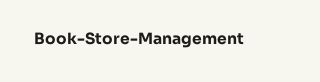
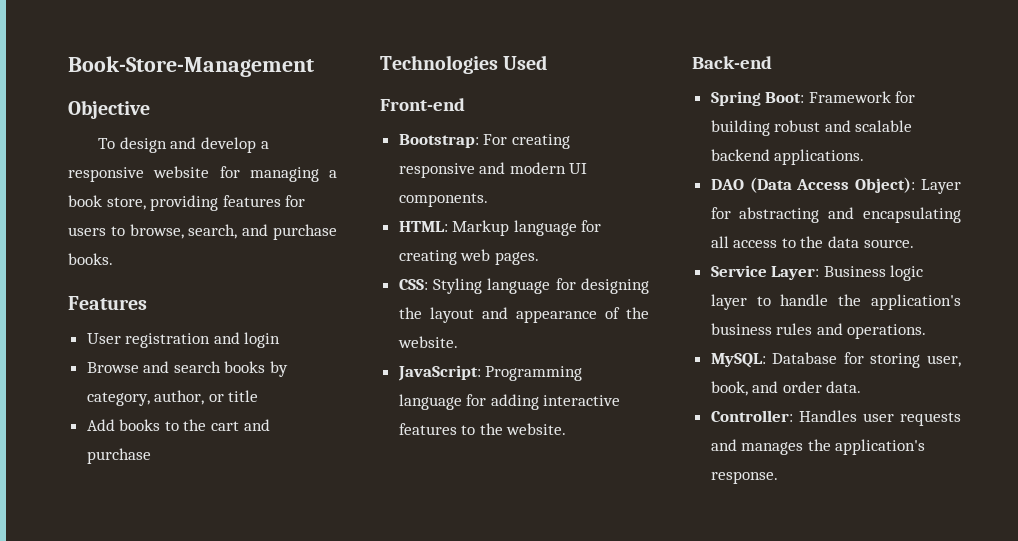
(244, 40) none -> [68,100,150,119] [98,137,269,153] [68,166,337,182] [68,195,306,211] [68,224,337,240] [68,253,113,265] [68,296,147,310] [86,332,281,348] [86,361,289,377] [86,390,259,406] [86,419,270,431] [86,448,151,464] [380,55,548,74] [380,98,465,111] [398,134,570,149] [398,162,588,178] [398,193,488,207] [398,220,602,236] [398,249,539,265] [398,278,649,294] [398,307,649,323] [397,336,458,348] [397,365,583,381] [398,394,621,410] [398,423,567,435] [692,56,772,69] [710,91,916,106] [710,120,913,136] [710,149,865,165] [710,177,961,194] [710,207,961,223] [710,236,914,248] [710,265,924,281] [710,294,961,310] [710,323,927,339] [710,352,961,368] [710,381,862,396] [710,410,961,426] [710,439,926,455] [710,471,778,484] // Objective // To design and develop a responsive website for managing a book store, providing features for users to browse, search, and purchase books. // Features // User registration and login // Browse and search books by category, author, or title // Add books to the cart and purchase // Technologies Used // Front-end // Bootstrap: For creating responsive and modern UI components. // HTML: Markup language for creating web pages. // CSS: Styling language for designing the layout and appearance of the website. // JavaScript: Programming language for adding interactive features to the website. // Back-end // Spring Boot: Framework for building robust and scalable backend applications. // DAO (Data Access Object): Layer for abstracting and encapsulating all access to the data source. // Service Layer: Business logic layer to handle the application's business rules and operations. // MySQL: Database for storing user, book, and order data. // Controller: Handles user requests and manages the application's response.

